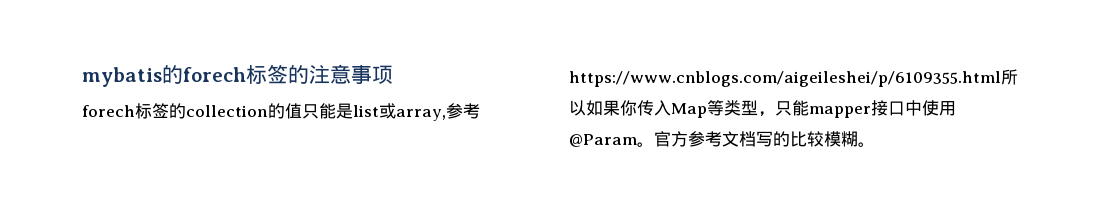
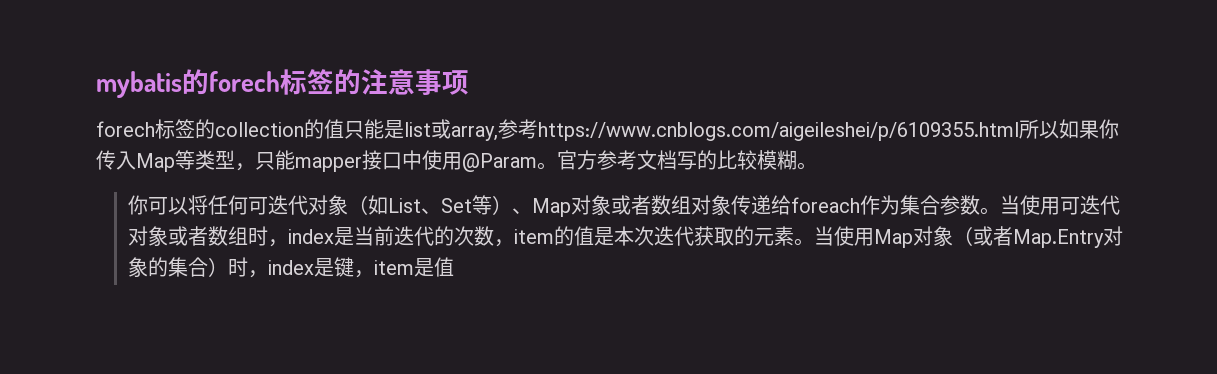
(875, 144) none -> [128,195,1121,217] [128,226,1124,248] [128,257,455,278] // 你可以将任何可迭代对象（如List、Set等）、Map对象或者数组对象传递给foreach作为集合参数。当使用可迭代对象或者数组时，index是当前迭代的次数，item的值是本次迭代获取的元素。当使用Map对象（或者Map.Entry对象的集合）时，index是键，item是值

